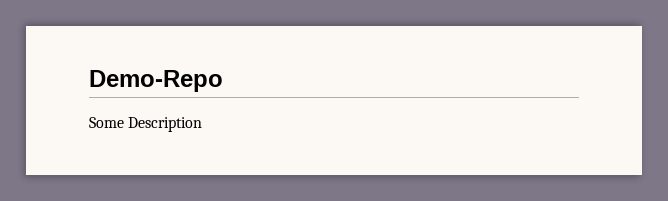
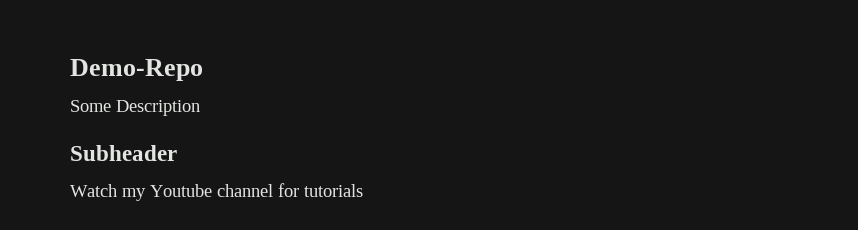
(203, 124) none -> [70,145,177,161] [70,183,363,201] // Subheader // Watch my Youtube channel for tutorials

